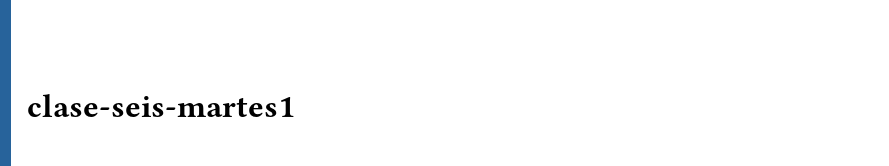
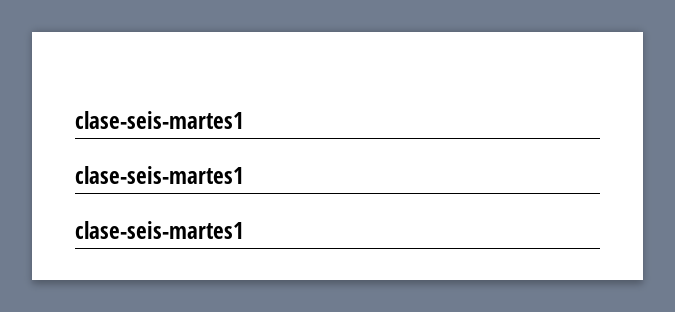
[27,94,295,117] clase-seis-martes1 -> [75,111,244,129] [75,166,244,184] [75,221,244,239] clase-seis-martes1 // clase-seis-martes1 // clase-seis-martes1

